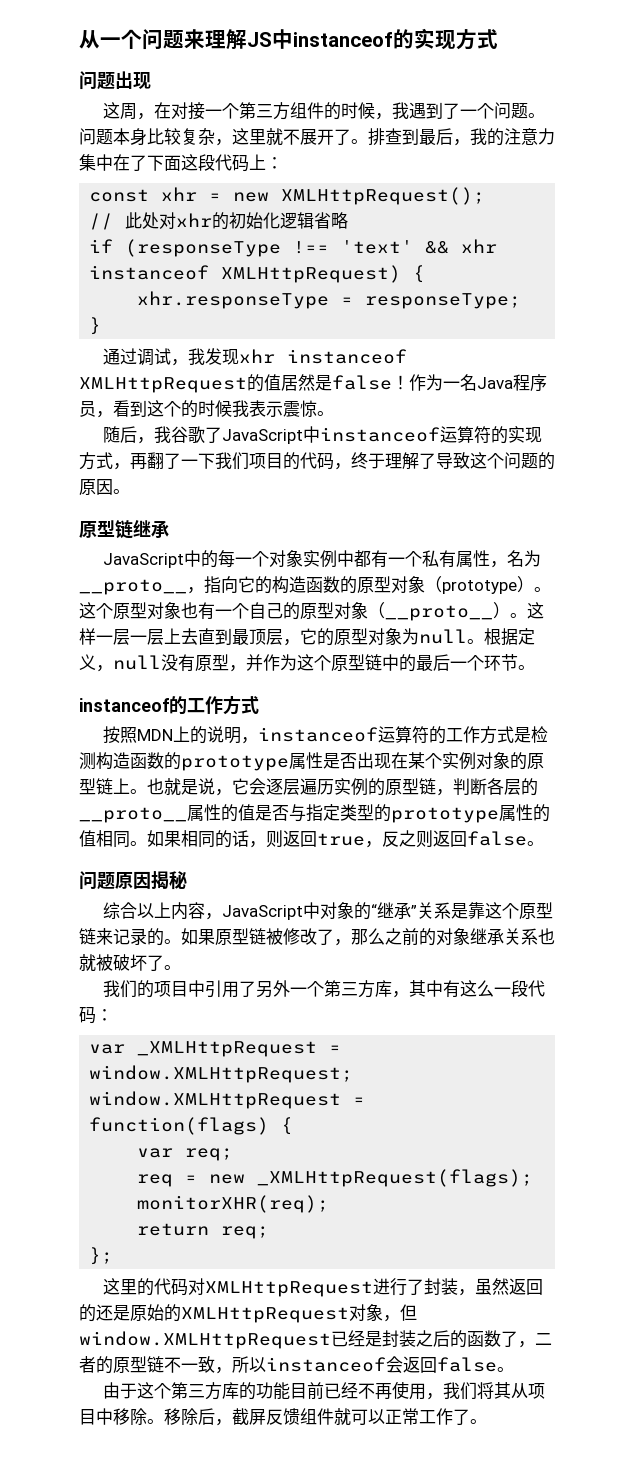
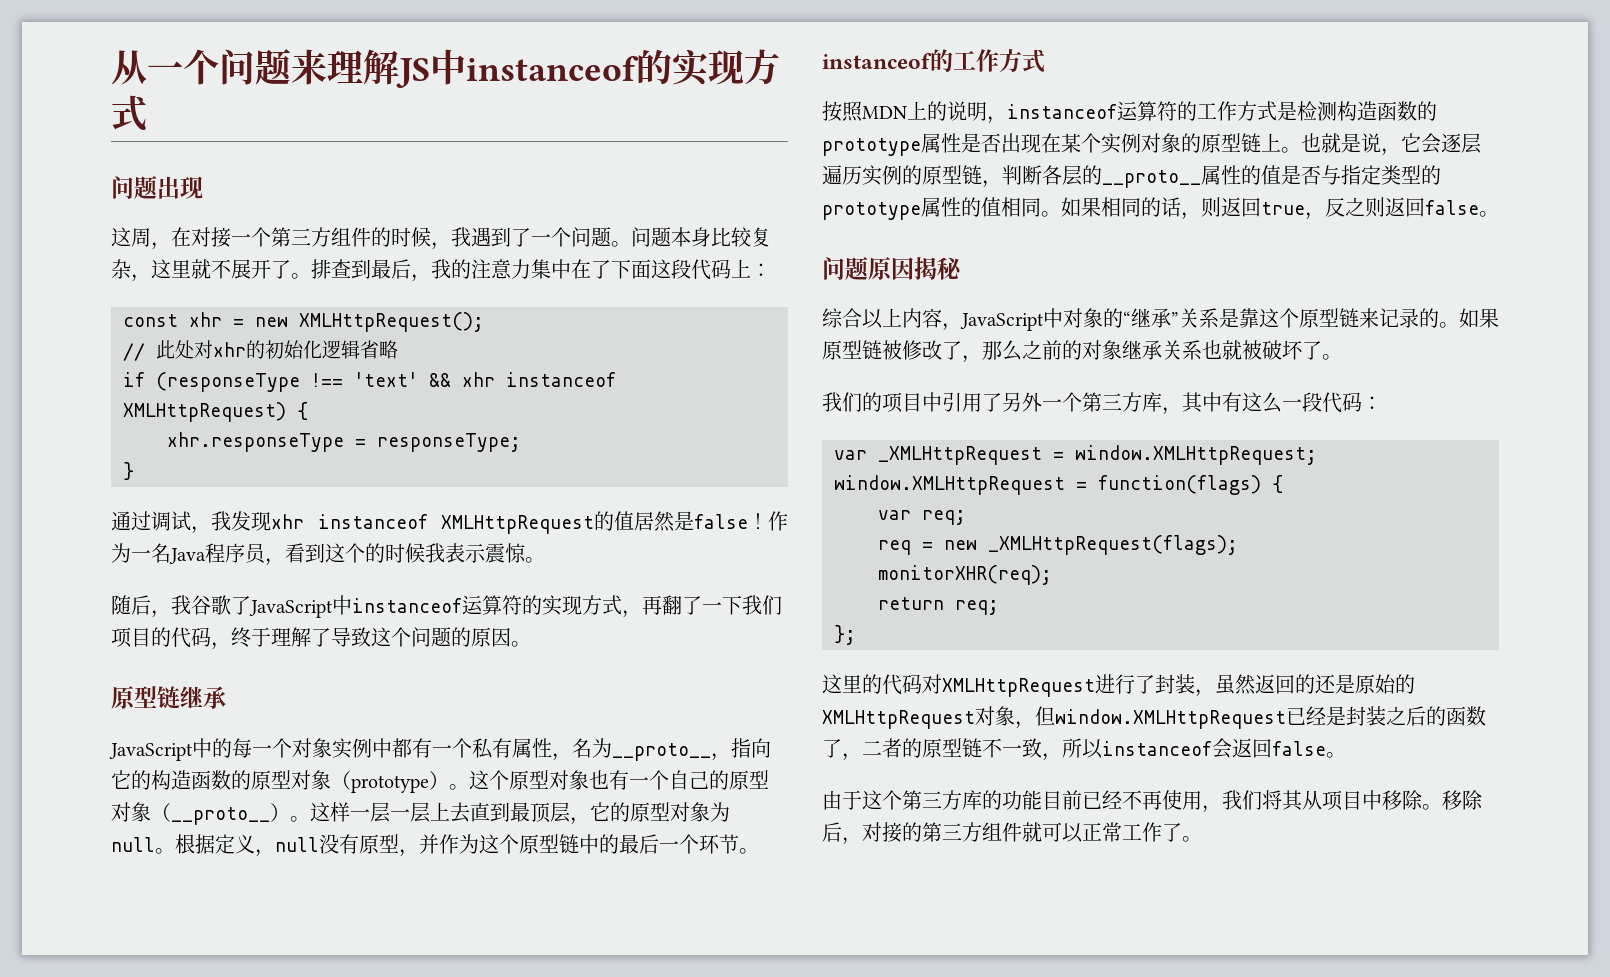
[232,1408,300,1425] 截屏反馈 -> [862,822,982,843] 对接的第三方

